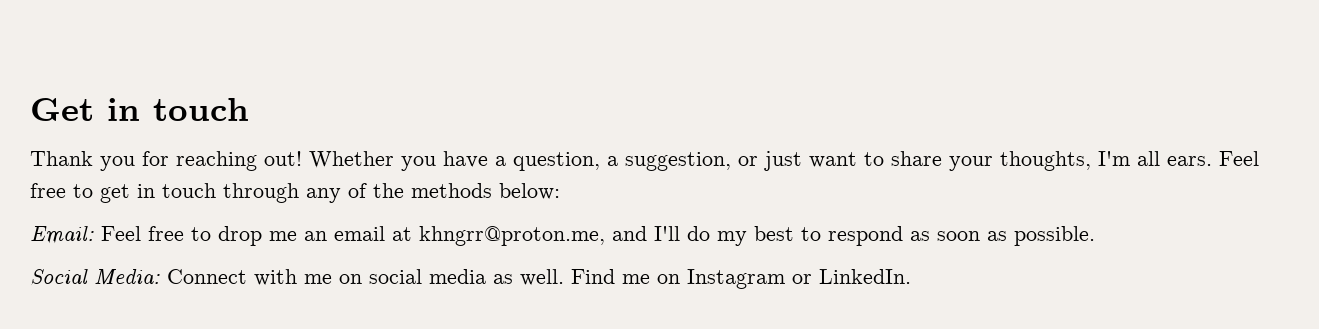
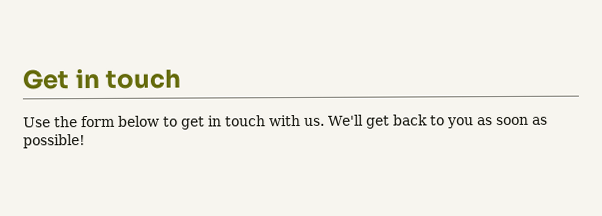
[30,151,1259,171] [30,183,560,203] [30,226,1095,246] [30,269,911,289] Thank you for reaching out! Whether you have a question, a suggestion, or just want to share your thoughts, I'm all ears. Feel free to get in touch through any of the methods below: // Email: Feel free to drop me an email at khngrr@proton.me, and I'll do my best to respond as soon as possible. // Social Media: Connect with me on social media as well. Find me on Instagram or LinkedIn. -> [23,114,548,130] [23,134,86,149] Use the form below to get in touch with us. We'll get back to you as soon as possible!

